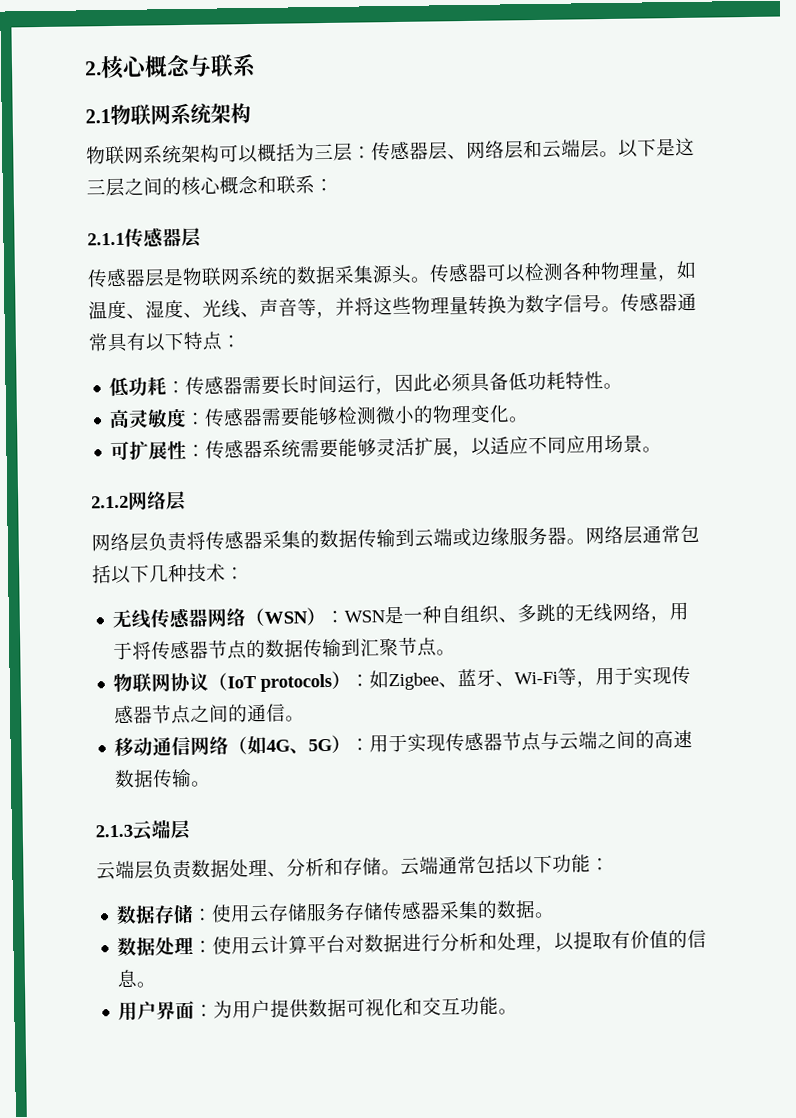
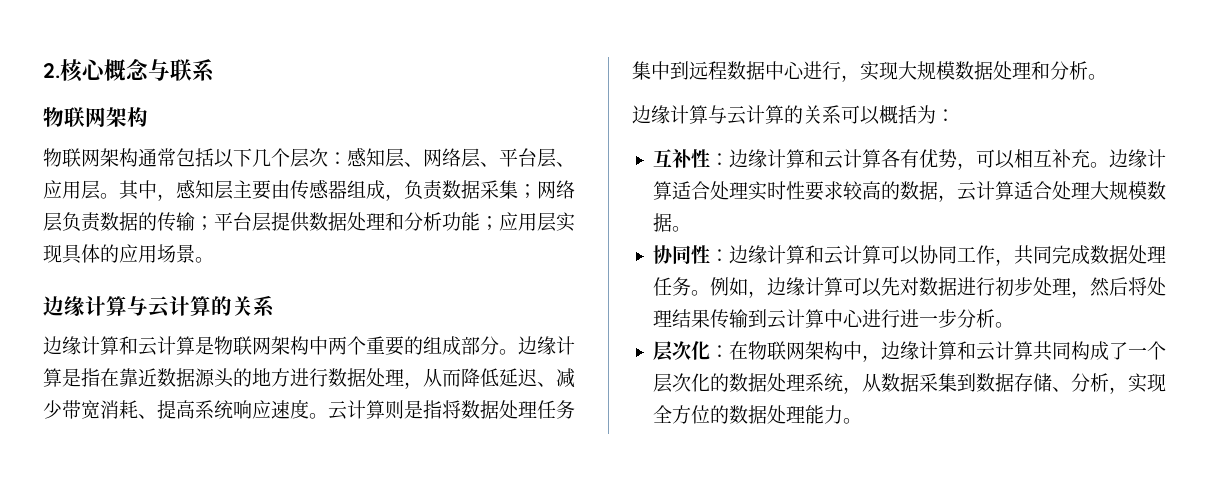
[85,102,212,126] 2.1物联网系统 -> [43,107,106,127] 物联网
[143,137,695,164] [86,175,334,198] [87,227,202,248] [87,260,697,289] [88,292,697,320] [88,331,241,353] [109,371,624,397] [109,404,530,429] [110,434,663,461] [91,490,187,511] [91,525,643,552] 系统架构可以概括为三层：传感器层、网络层和云端层。以下是这三层之间的核心概念和联系： // 2.1.1传感器层 // 传感器层是物联网系统的数据采集源头。传感器可以检测各种物理量，如温度、湿度、光线、声音等，并将这些物理量转换为数字信号。传感器通常具有以下特点： // 低功耗：传感器需要长时间运行，因此必须具备低功耗特性。 // 高灵敏度：传感器需要能够检测微小的物理变化。 // 可扩展性：传感器系统需要能够灵活扩展，以适应不同应用场景。 // 2.1.2网络层 // 网络层负责将传感器采集的数据传输到云端或边缘服务器。网络层 -> [100,148,138,167] 架构
[168,563,245,583] [112,601,690,629] [113,636,457,661] [113,665,692,693] [114,703,306,725] [114,729,694,757] [114,768,212,789] [95,819,191,841] [96,854,610,881] [116,900,556,925] [117,929,708,957] [117,969,158,989] [118,996,500,1021] 种技术： // 无线传感器网络（WSN）：WSN是一种自组织、多跳的无线网络，用于将传感器节点的数据传输到汇聚节点。 // 物联网协议（IoT protocols）：如Zigbee、蓝牙、Wi-Fi等，用于实现传感器节点之间的通信。 // 移动通信网络（如4G、5G）：用于实现传感器节点与云端之间的高速数据传输。 // 2.1.3云端层 // 云端层负责数据处理、分析和存储。云端通常包括以下功能： // 数据存储：使用云存储服务存储传感器采集的数据。 // 数据处理：使用云计算平台对数据进行分析和处理，以提取有价值的信息。 // 用户界面：为用户提供数据可视化和交互功能 -> [271,148,575,168] [43,180,575,201] [43,212,575,232] [43,244,214,264] [43,295,274,318] [43,336,575,356] [43,368,575,389] [43,400,575,420] [632,61,1107,82] [632,105,955,125] [652,149,1166,170] [652,181,1166,202] [652,213,691,232] [652,245,1166,266] [652,277,1166,298] [652,309,1014,329] [652,341,1166,362] [652,373,1166,394] [652,405,843,424] 个层次：感知层、网络层、平台层、应用层。其中，感知层主要由传感器组成，负责数据采集；网络层负责数据的传输；平台层提供数据处理和分析功能；应用层实现具体的应用场景。 // 边缘计算与云计算的关系 // 边缘计算和云计算是物联网架构中两个重要的组成部分。边缘计算是指在靠近数据源头的地方进行数据处理，从而降低延迟、减少带宽消耗、提高系统响应速度。云计算则是指将数据处理任务集中到远程数据中心进行，实现大规模数据处理和分析。 // 边缘计算与云计算的关系可以概括为： // 互补性：边缘计算和云计算各有优势，可以相互补充。边缘计算适合处理实时性要求较高的数据，云计算适合处理大规模数据。 // 协同性：边缘计算和云计算可以协同工作，共同完成数据处理任务。例如，边缘计算可以先对数据进行初步处理，然后将处理结果传输到云计算中心进行进一步分析。 // 层次化：在物联网架构中，边缘计算和云计算共同构成了一个层次化的数据处理系统，从数据采集到数据存储、分析，实现全方位的数据处理能力

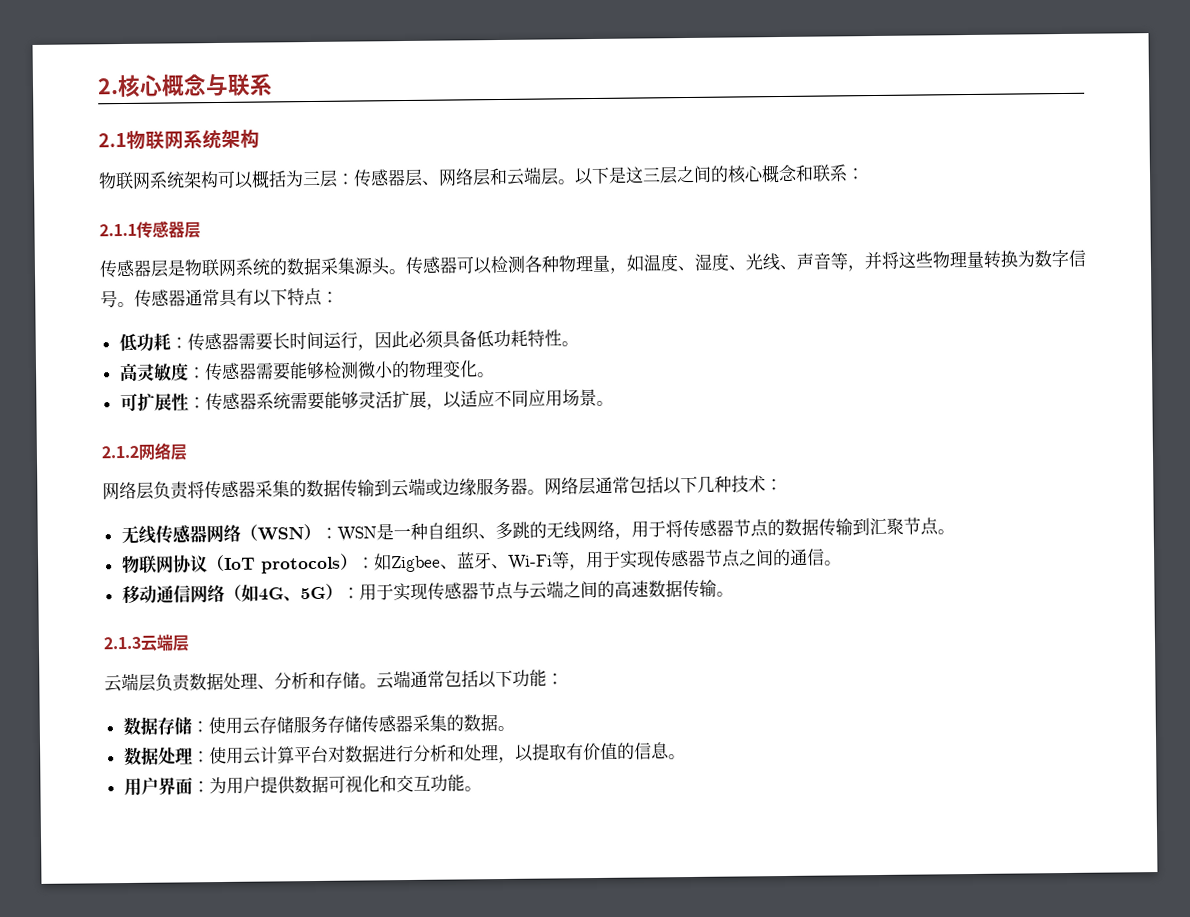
[43,107,106,127] 物联网 -> [98,128,222,150] 2.1物联网系统
[100,148,138,167] 架构 -> [149,164,865,189] [99,220,201,239] [99,249,1086,279] [100,287,339,308] [118,329,579,352] [118,360,495,382] [119,388,614,412] [101,442,187,461] [102,476,596,501] 系统架构可以概括为三层：传感器层、网络层和云端层。以下是这三层之间的核心概念和联系： // 2.1.1传感器层 // 传感器层是物联网系统的数据采集源头。传感器可以检测各种物理量，如温度、湿度、光线、声音等，并将这些物理量转换为数字信号。传感器通常具有以下特点： // 低功耗：传感器需要长时间运行，因此必须具备低功耗特性。 // 高灵敏度：传感器需要能够检测微小的物理变化。 // 可扩展性：传感器系统需要能够灵活扩展，以适应不同应用场景。 // 2.1.2网络层 // 网络层负责将传感器采集的数据传输到云端或边缘服务器。网络层
[271,148,575,168] [43,180,575,201] [43,212,575,232] [43,244,214,264] [43,295,274,318] [43,336,575,356] [43,368,575,389] [43,400,575,420] [632,61,1107,82] [632,105,955,125] [652,149,1166,170] [652,181,1166,202] [652,213,691,232] [652,245,1166,266] [652,277,1166,298] [652,309,1014,329] [652,341,1166,362] [652,373,1166,394] [652,405,843,424] 个层次：感知层、网络层、平台层、应用层。其中，感知层主要由传感器组成，负责数据采集；网络层负责数据的传输；平台层提供数据处理和分析功能；应用层实现具体的应用场景。 // 边缘计算与云计算的关系 // 边缘计算和云计算是物联网架构中两个重要的组成部分。边缘计算是指在靠近数据源头的地方进行数据处理，从而降低延迟、减少带宽消耗、提高系统响应速度。云计算则是指将数据处理任务集中到远程数据中心进行，实现大规模数据处理和分析。 // 边缘计算与云计算的关系可以概括为： // 互补性：边缘计算和云计算各有优势，可以相互补充。边缘计算适合处理实时性要求较高的数据，云计算适合处理大规模数据。 // 协同性：边缘计算和云计算可以协同工作，共同完成数据处理任务。例如，边缘计算可以先对数据进行初步处理，然后将处理结果传输到云计算中心进行进一步分析。 // 层次化：在物联网架构中，边缘计算和云计算共同构成了一个层次化的数据处理系统，从数据采集到数据存储、分析，实现全方位的数据处理能力 -> [714,475,783,493] [120,517,955,545] [121,548,842,574] [121,579,734,604] [103,634,190,652] [104,669,564,693] [122,714,515,737] [123,742,686,767] [123,774,465,797] 种技术： // 无线传感器网络（WSN）：WSN是一种自组织、多跳的无线网络，用于将传感器节点的数据传输到汇聚节点。 // 物联网协议（IoT protocols）：如Zigbee、蓝牙、Wi-Fi等，用于实现传感器节点之间的通信。 // 移动通信网络（如4G、5G）：用于实现传感器节点与云端之间的高速数据传输。 // 2.1.3云端层 // 云端层负责数据处理、分析和存储。云端通常包括以下功能： // 数据存储：使用云存储服务存储传感器采集的数据。 // 数据处理：使用云计算平台对数据进行分析和处理，以提取有价值的信息。 // 用户界面：为用户提供数据可视化和交互功能

